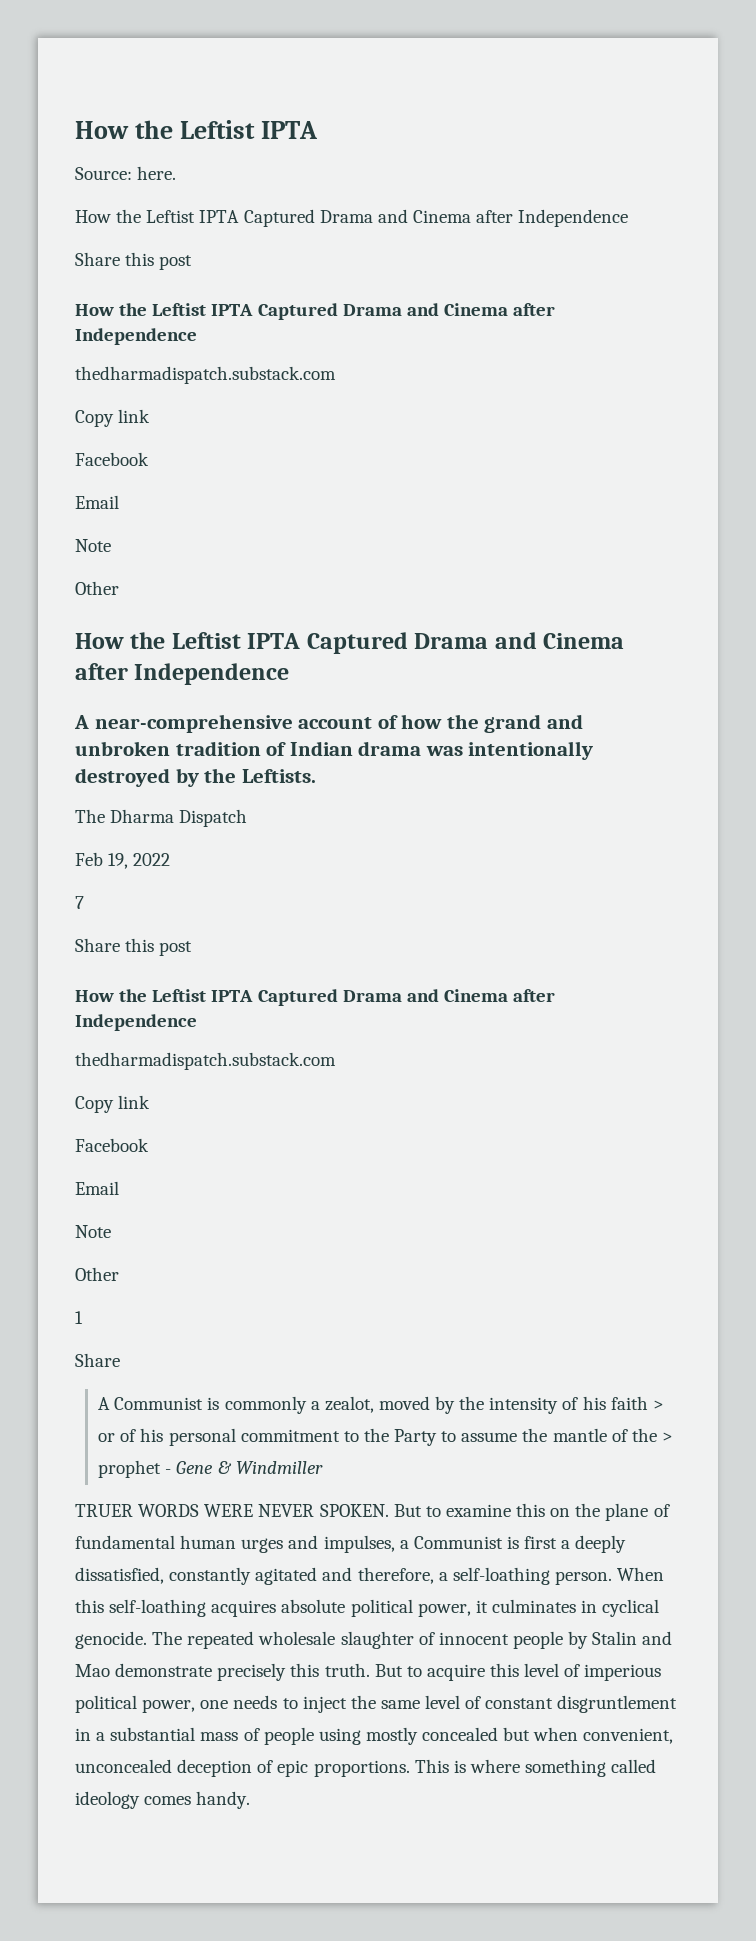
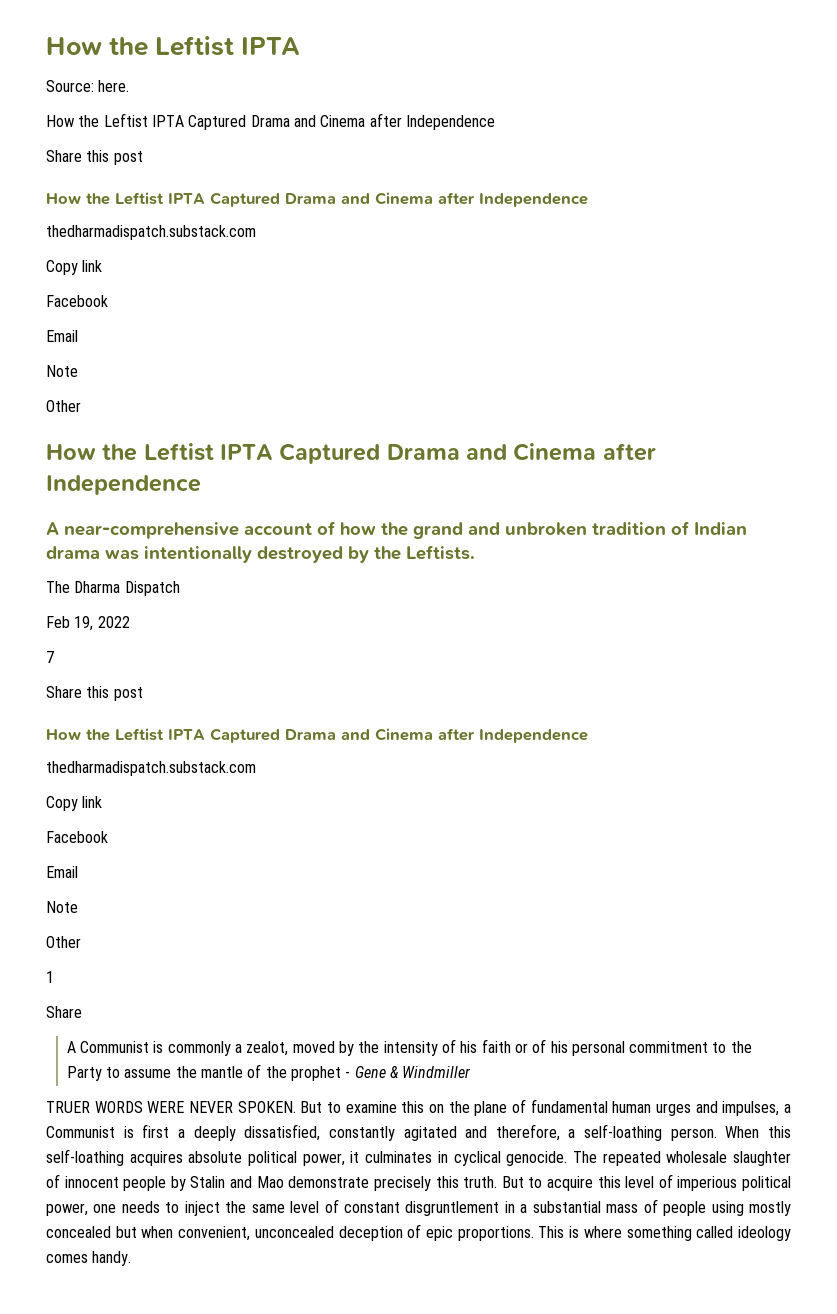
[652,1400,664,1410] > -> (511, 1046) none
[661,1432,673,1442] > -> (287, 1072) none

